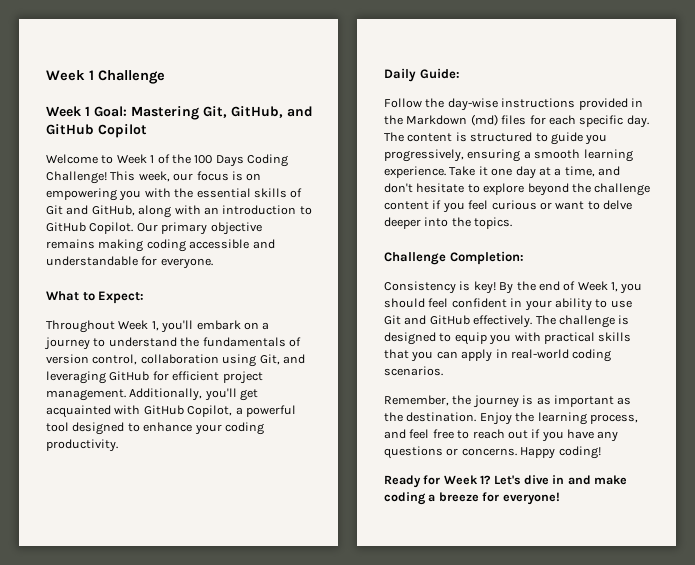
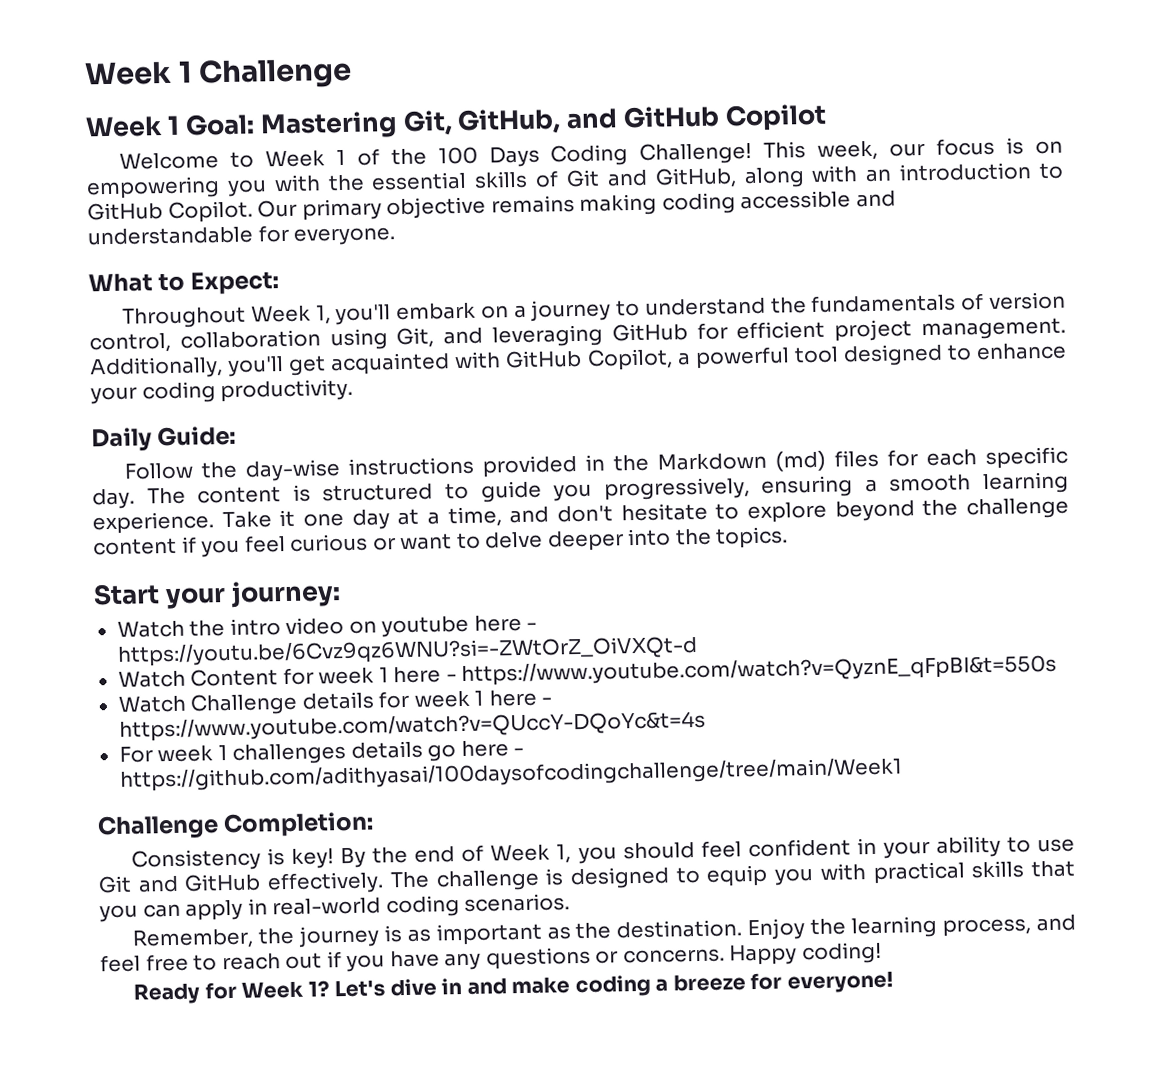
(513, 223) none -> [93,580,341,610] [116,614,538,638] [116,635,698,667] [117,654,1058,688] [117,689,553,716] [118,710,706,742] [118,740,525,765] [118,757,903,792] // Start your journey: // Watch the intro video on youtube here - https://youtu.be/6Cvz9qz6WNU?si=-ZWtOrZ_OiVXQt-d // Watch Content for week 1 here - https://www.youtube.com/watch?v=QyznE_qFpBI&t=550s // Watch Challenge details for week 1 here - https://www.youtube.com/watch?v=QUccY-DQoYc&t=4s // For week 1 challenges details go here - https://github.com/adithyasai/100daysofcodingchallenge/tree/main/Week1

